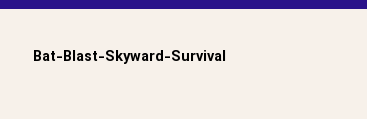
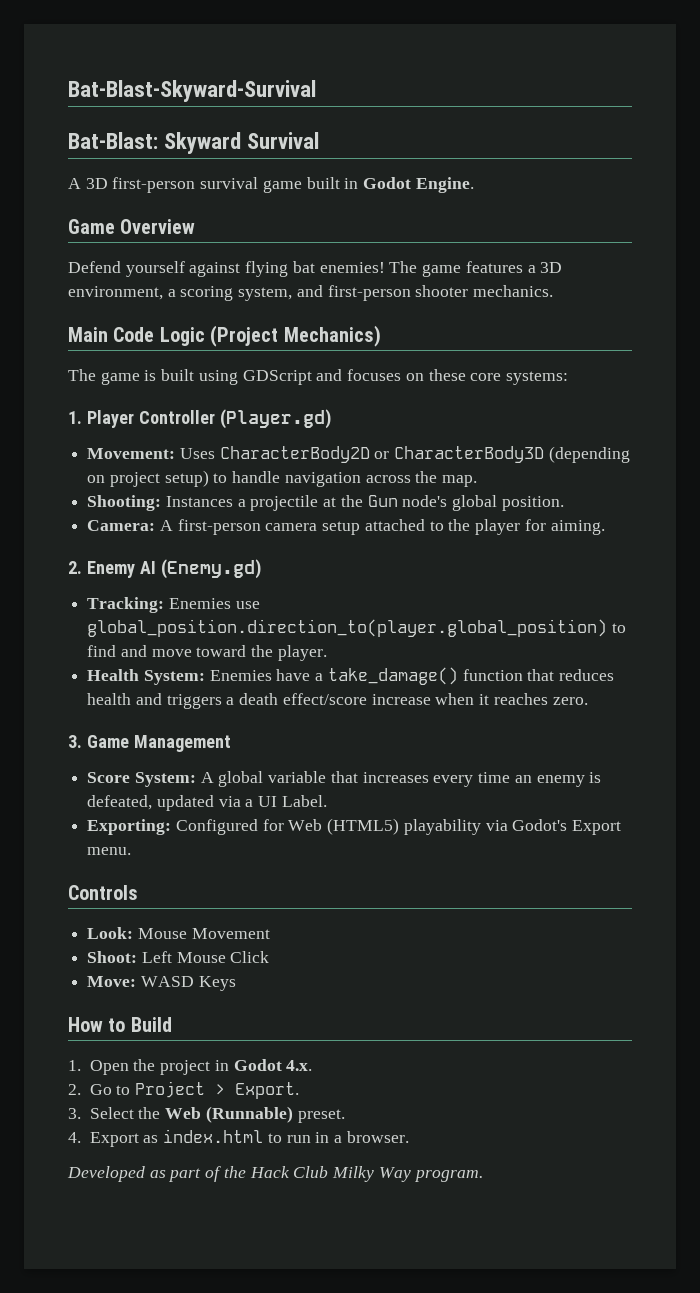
(226, 57) none -> [68,132,320,154] [68,177,474,193] [68,219,196,234] [68,261,563,277] [68,285,554,301] [68,325,381,347] [68,369,568,385] [68,409,331,429] [87,446,630,463] [87,470,478,487] [87,495,564,511] [87,519,605,535] [68,559,261,579] [87,597,260,613] [87,619,626,637] [87,645,327,661] [87,667,615,685] [87,693,588,709] [68,735,231,752] [87,771,602,787] [87,795,327,811] [87,818,622,835] [87,847,132,855] [68,885,138,900] [87,927,270,939] [87,951,270,963] [87,976,236,991] [68,1017,172,1032] [68,1059,313,1075] [68,1081,300,1099] [68,1106,345,1123] [68,1129,409,1147] [67,1166,483,1182] // Bat-Blast: Skyward Survival // A 3D first-person survival game built in Godot Engine. // Game Overview // Defend yourself against flying bat enemies! The game features a 3D environment, a scoring system, and first-person shooter mechanics. // Main Code Logic (Project Mechanics) // The game is built using GDScript and focuses on these core systems: // 1. Player Controller (Player.gd) // Movement: Uses CharacterBody2D or CharacterBody3D (depending on project setup) to handle navigation across the map. // Shooting: Instances a projectile at the Gun node's global position. // Camera: A first-person camera setup attached to the player for aiming. // 2. Enemy AI (Enemy.gd) // Tracking: Enemies use global_position.direction_to(player.global_position) to find and move toward the player. // Health System: Enemies have a take_damage() function that reduces health and triggers a death effect/score increase when it reaches zero. // 3. Game Management // Score System: A global variable that increases every time an enemy is defeated, updated via a UI Label. // Exporting: Configured for Web (HTML5) playability via Godot's Export menu. // Controls // Look: Mouse Movement // Shoot: Left Mouse Click // Move: WASD Keys // How to Build // 1. Open the project in Godot 4.x. // 2. Go to Project > Export. // 3. Select the Web (Runnable) preset. // 4. Export as index.html to run in a browser. // Developed as part of the Hack Club Milky Way program.

